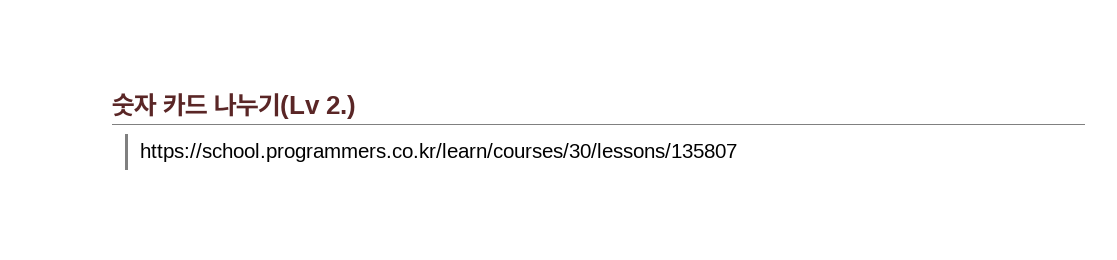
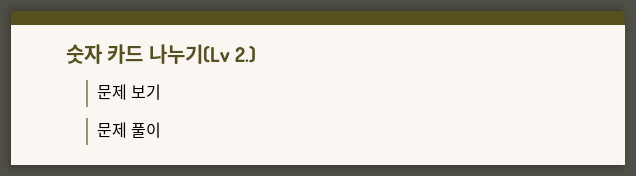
[139,143,737,162] https://school.programmers.co.kr/learn/courses/30/lessons/135807 -> [96,84,162,100] [96,122,162,138] 문제 보기 // 문제 풀이

